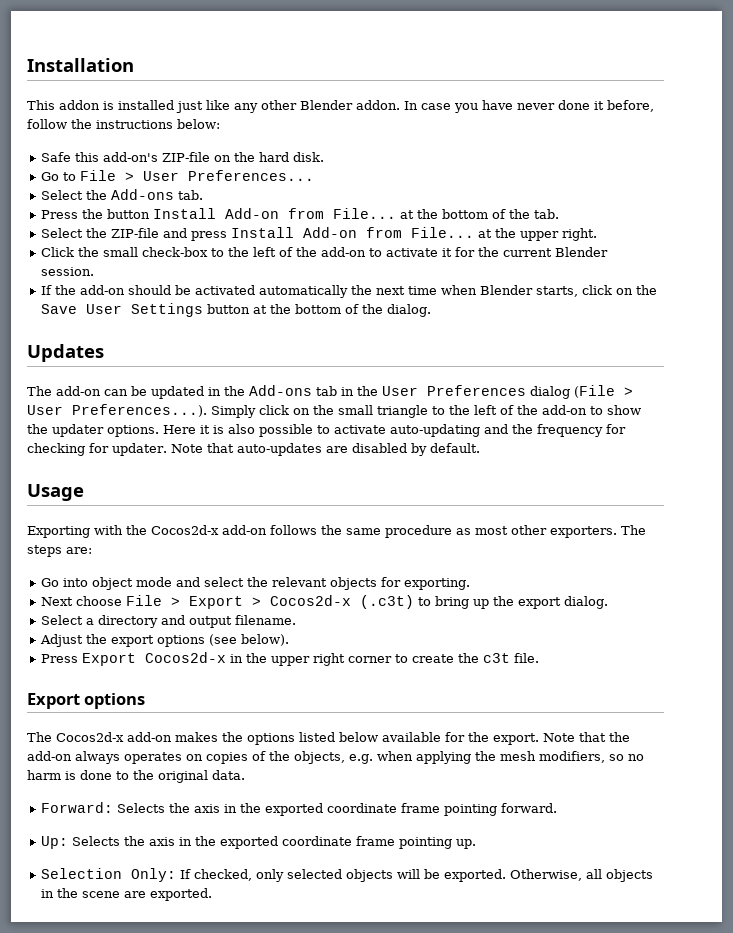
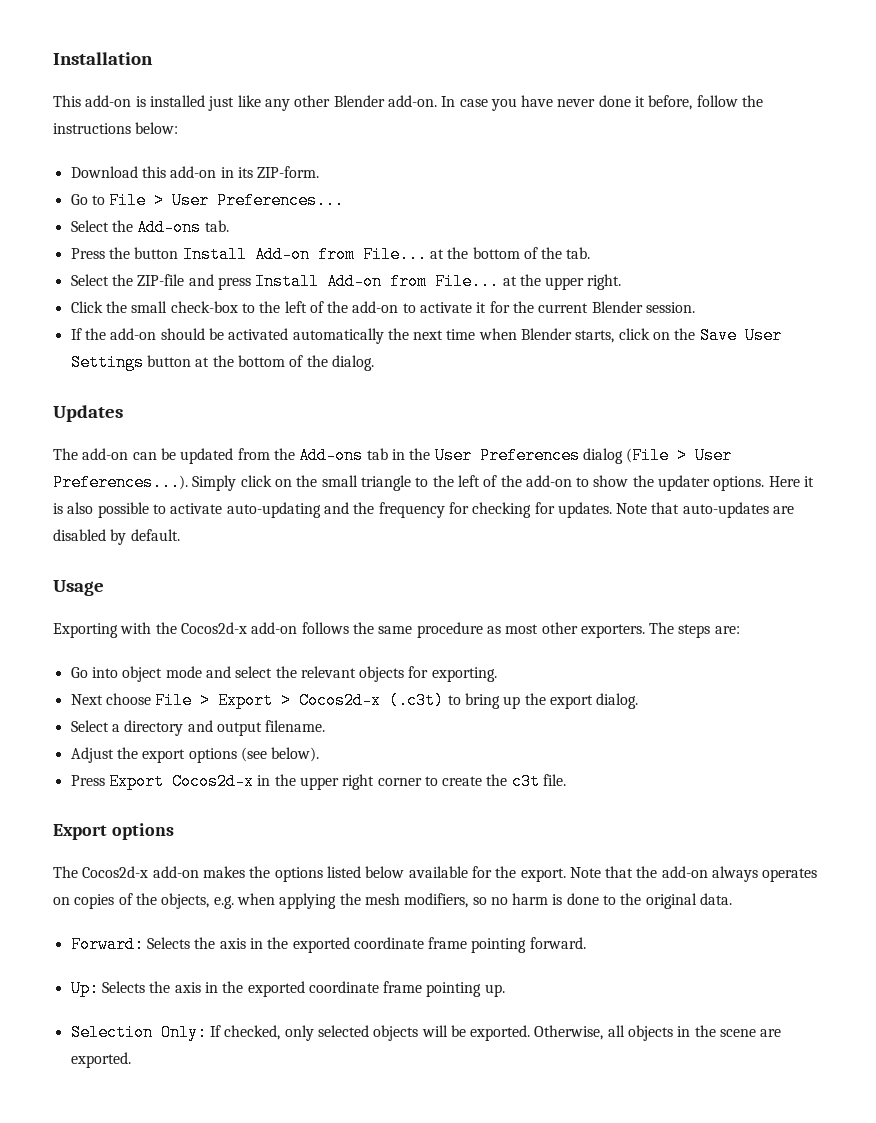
[59,100,100,110] addon -> [85,95,132,107] add-on
[356,100,400,110] addon. -> [387,95,437,107] add-on.
[41,152,325,162] Safe this add-on's ZIP-file on the hard disk. -> [70,166,320,178] Download this add-on in its ZIP-form.
[208,387,221,396] in -> [237,448,270,460] from
[112,443,167,456] updater. -> [557,502,612,518] updates.

